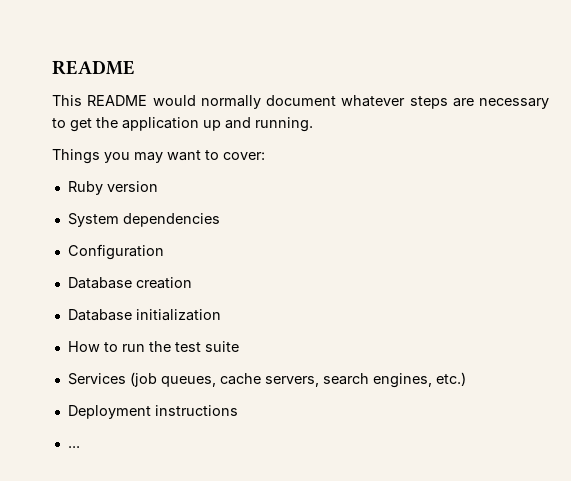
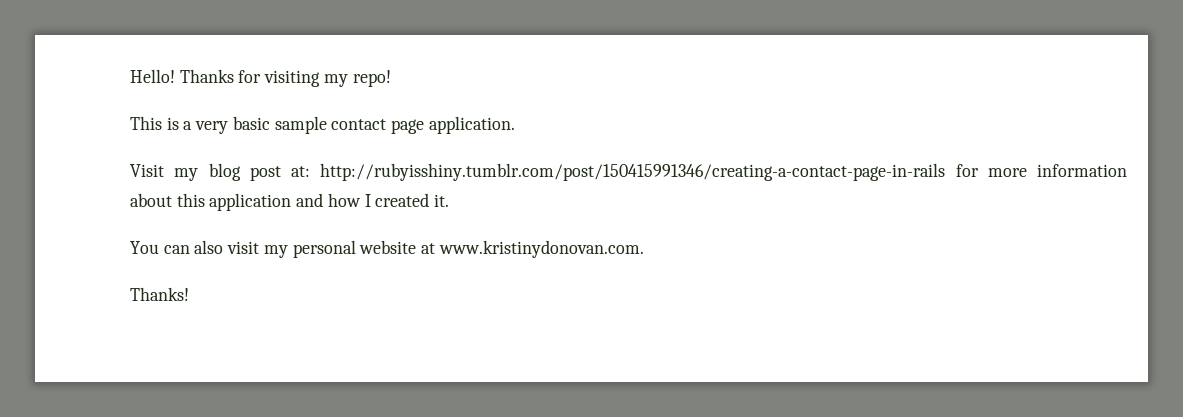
[52,60,135,75] [52,95,549,109] [52,117,313,132] [52,149,265,164] [67,181,158,195] [67,213,220,227] [67,244,164,260] [67,277,192,289] [67,309,221,321] [67,341,239,352] [67,372,466,388] [67,405,238,419] [67,446,80,448] README // This README would normally document whatever steps are necessary to get the application up and running. // Things you may want to cover: // Ruby version // System dependencies // Configuration // Database creation // Database initialization // How to run the test suite // Services (job queues, cache servers, search engines, etc.) // Deployment instructions // ... -> [130,69,391,87] [130,116,515,134] [130,163,1127,181] [130,193,450,211] [130,240,644,258] [130,287,189,301] Hello! Thanks for visiting my repo! // This is a very basic sample contact page application. // Visit my blog post at: http://rubyisshiny.tumblr.com/post/150415991346/creating-a-contact-page-in-rails for more information about this application and how I created it. // You can also visit my personal website at www.kristinydonovan.com. // Thanks!

